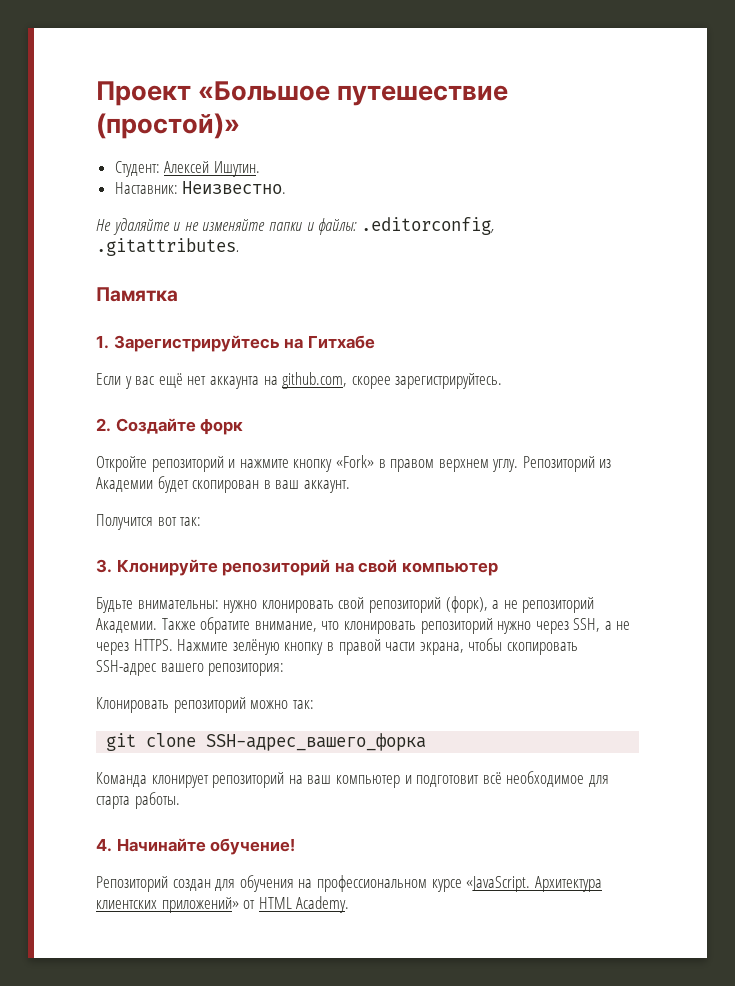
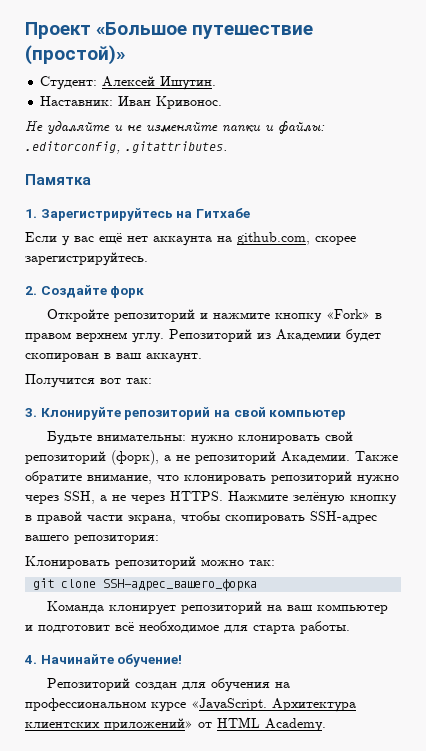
[182,181,287,194] Неизвестно. -> [118,96,223,109] Иван Кривонос.

